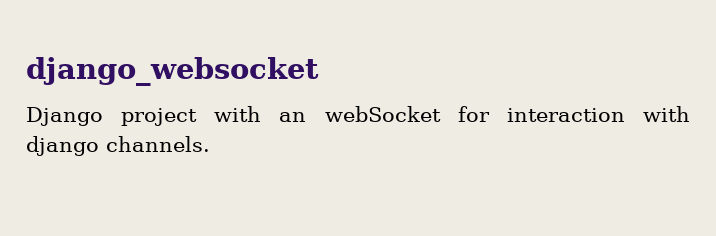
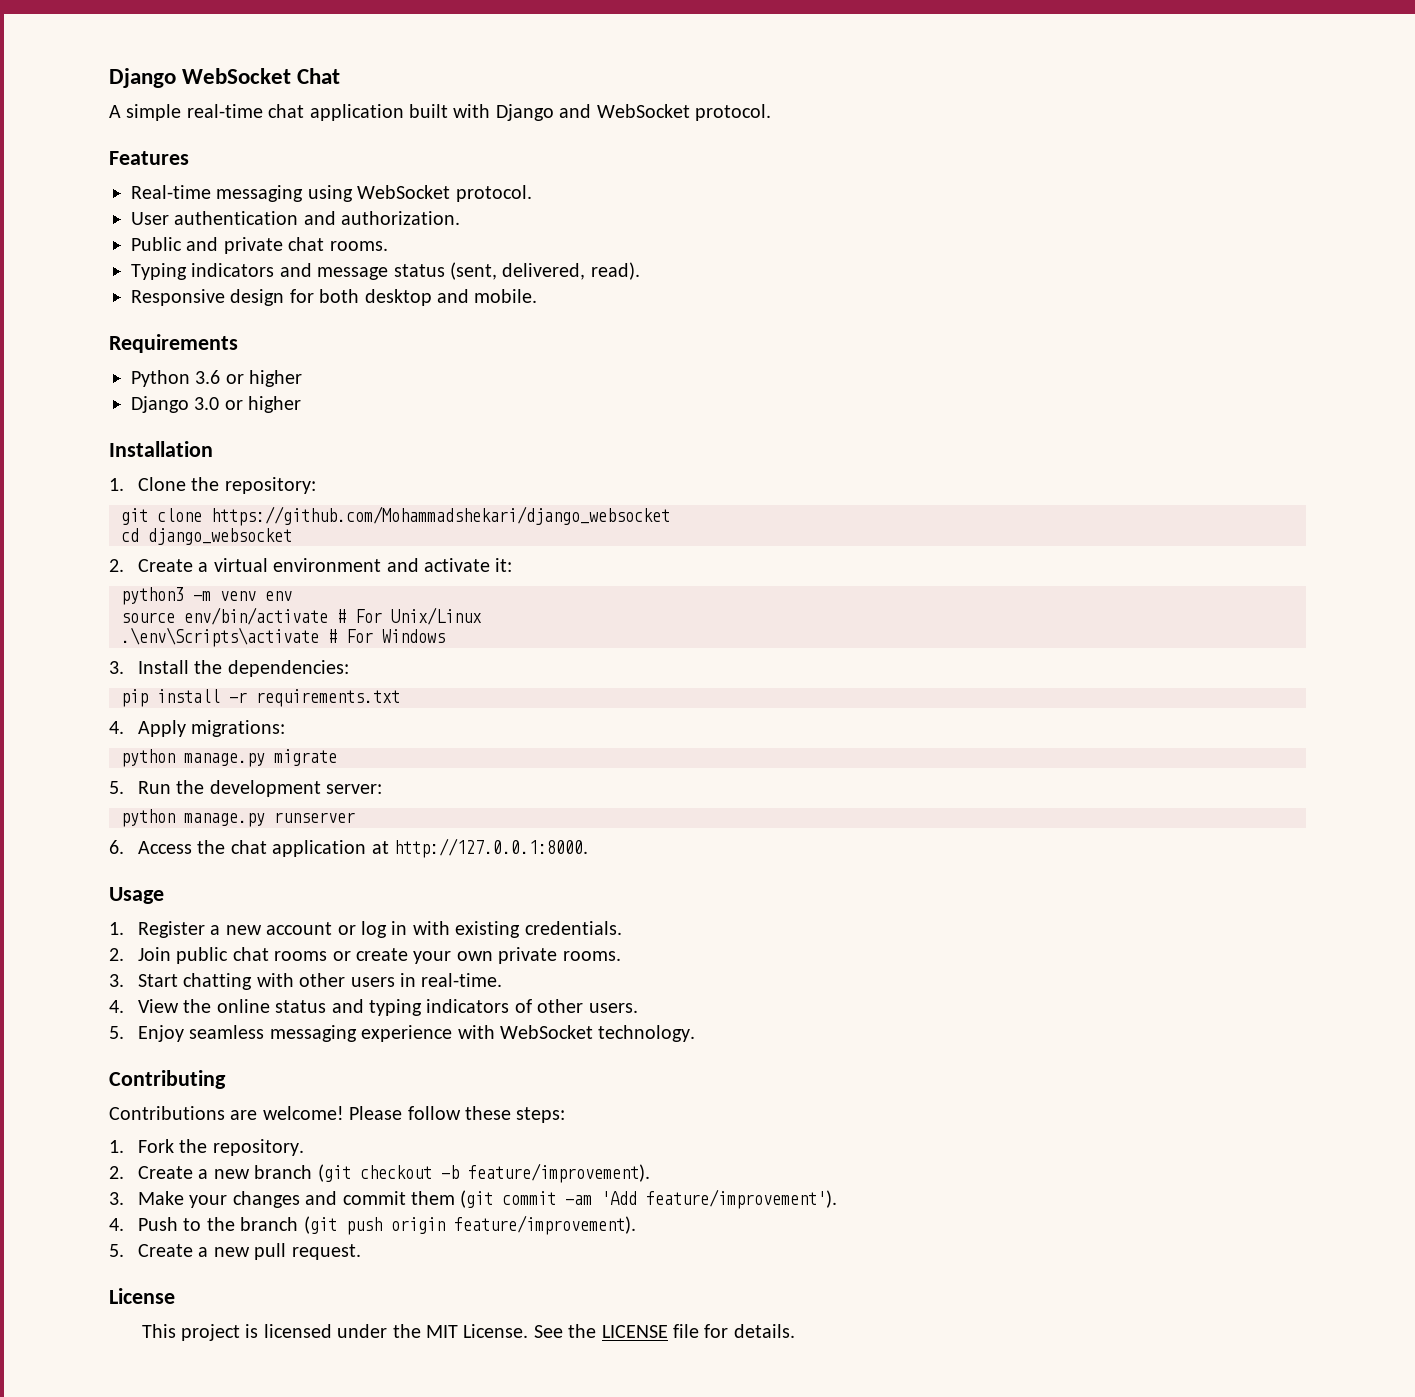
[26,57,319,86] [26,106,690,126] [26,136,210,156] django_websocket // Django project with an webSocket for interaction with django channels. -> [109,68,341,88] [109,104,771,121] [109,151,189,165] [131,185,532,202] [131,211,461,225] [131,237,388,254] [131,262,640,280] [131,289,538,306] [109,334,238,353] [131,370,303,387] [131,396,302,413] [109,441,213,457] [109,477,316,494] [121,506,670,526] [121,528,292,545] [109,558,513,572] [121,587,292,605] [121,607,482,625] [121,627,445,647] [109,660,349,677] [121,689,400,707] [109,720,286,737] [121,749,337,767] [109,780,383,797] [121,809,355,827] [109,838,588,858] [109,887,164,904] [109,921,622,938] [109,947,621,964] [109,973,503,990] [109,999,638,1016] [109,1025,696,1042] [109,1070,226,1089] [109,1106,566,1123] [109,1139,304,1156] [109,1163,650,1183] [109,1189,838,1209] [109,1215,636,1235] [109,1243,361,1260] [109,1288,175,1304] [141,1324,795,1341] Django WebSocket Chat // A simple real-time chat application built with Django and WebSocket protocol. // Features // Real-time messaging using WebSocket protocol. // User authentication and authorization. // Public and private chat rooms. // Typing indicators and message status (sent, delivered, read). // Responsive design for both desktop and mobile. // Requirements // Python 3.6 or higher // Django 3.0 or higher // Installation // 1. Clone the repository: // git clone https://github.com/Mohammadshekari/django_websocket // cd django_websocket // 2. Create a virtual environment and activate it: // python3 -m venv env // source env/bin/activate # For Unix/Linux // .\env\Scripts\activate # For Windows // 3. Install the dependencies: // pip install -r requirements.txt // 4. Apply migrations: // python manage.py migrate // 5. Run the development server: // python manage.py runserver // 6. Access the chat application at http://127.0.0.1:8000. // Usage // 1. Register a new account or log in with existing credentials. // 2. Join public chat rooms or create your own private rooms. // 3. Start chatting with other users in real-time. // 4. View the online status and typing indicators of other users. // 5. Enjoy seamless messaging experience with WebSocket technology. // Contributing // Contributions are welcome! Please follow these steps: // 1. Fork the repository. // 2. Create a new branch (git checkout -b feature/improvement). // 3. Make your changes and commit them (git commit -am 'Add feature/improvement'). // 4. Push to the branch (git push origin feature/improvement). // 5. Create a new pull request. // License // This project is licensed under the MIT License. See the LICENSE file for details.

